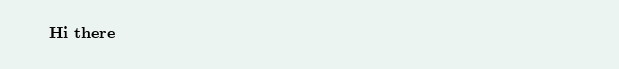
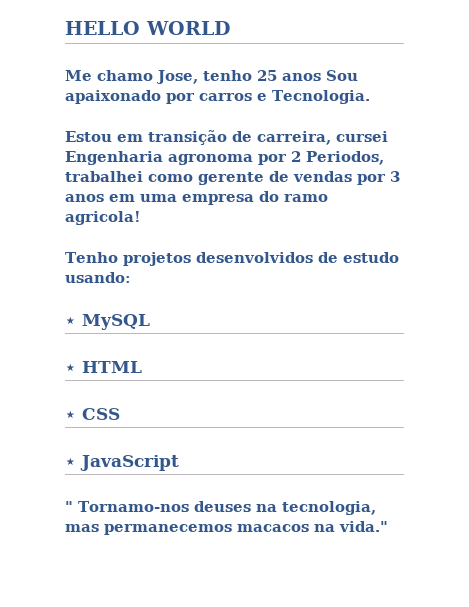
[49,26,115,38] Hi there -> [65,21,230,35] [65,70,358,84] [65,90,370,104] [65,130,388,145] [65,151,384,165] [65,171,400,185] [65,191,328,205] [65,211,141,225] [65,252,399,266] [65,272,131,283] [65,314,150,330] [65,361,142,373] [65,408,120,420] [65,455,179,471] [65,501,376,515] [65,521,388,535] HELLO WORLD // Me chamo Jose, tenho 25 anos Sou apaixonado por carros e Tecnologia. // Estou em transição de carreira, cursei Engenharia agronoma por 2 Periodos, trabalhei como gerente de vendas por 3 anos em uma empresa do ramo agricola! // Tenho projetos desenvolvidos de estudo usando: // ⋆ MySQL // ⋆ HTML // ⋆ CSS // ⋆ JavaScript // " Tornamo-nos deuses na tecnologia, mas permanecemos macacos na vida."

